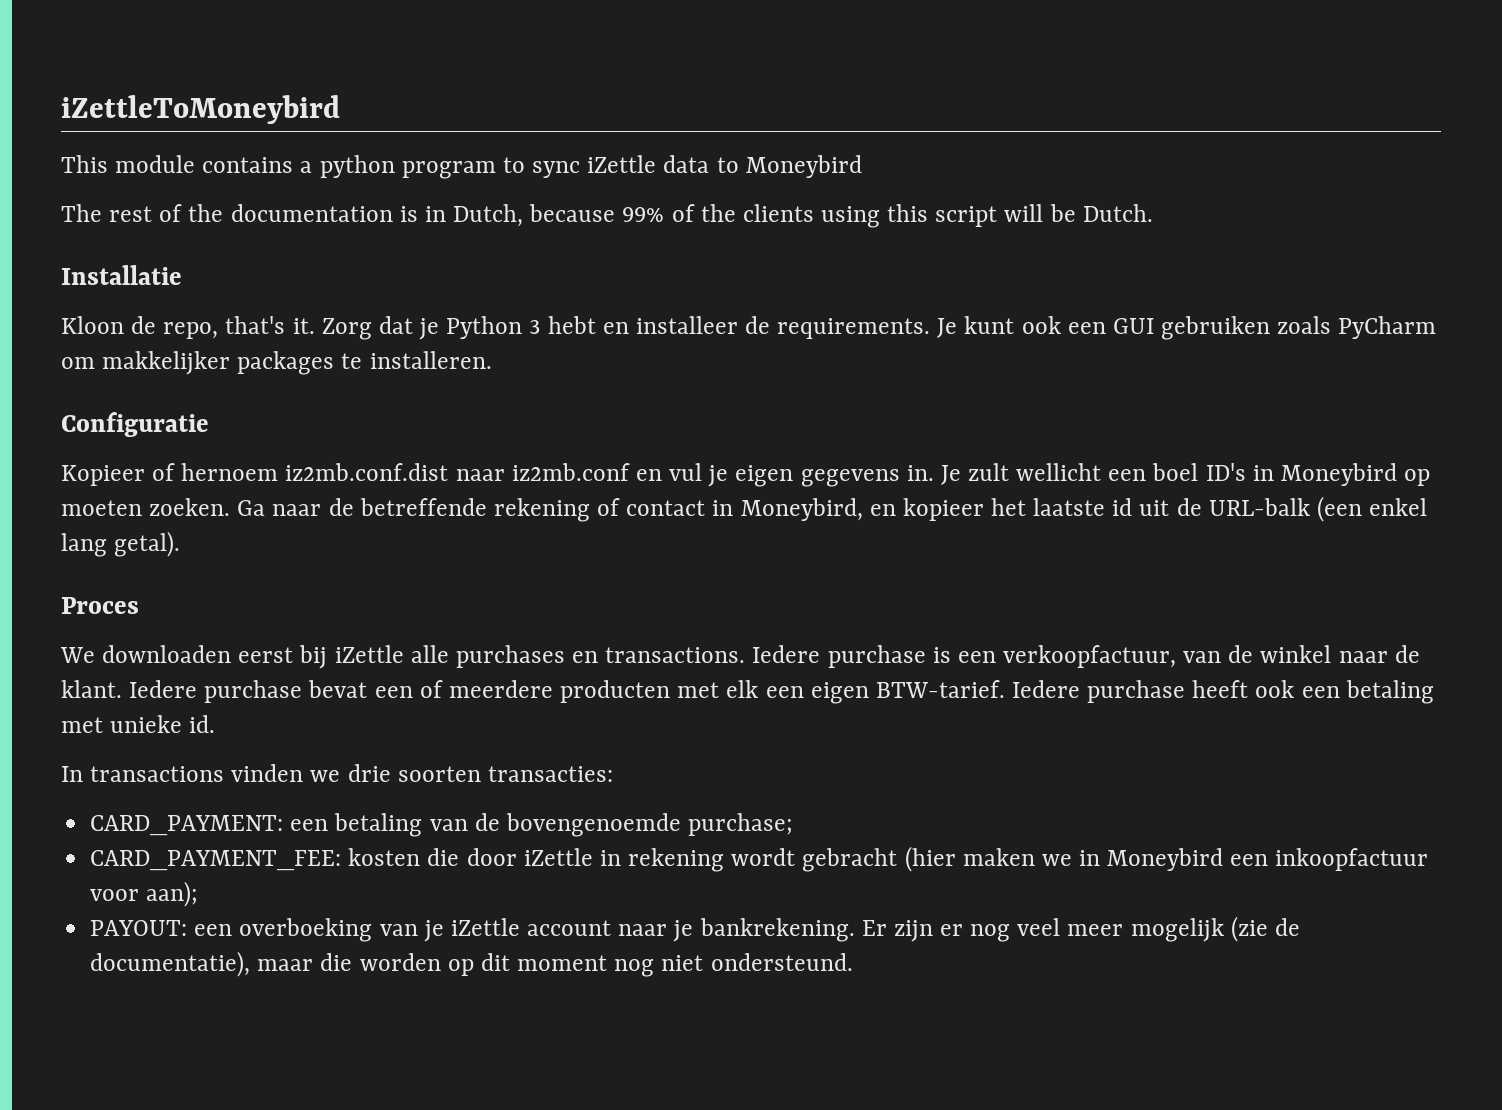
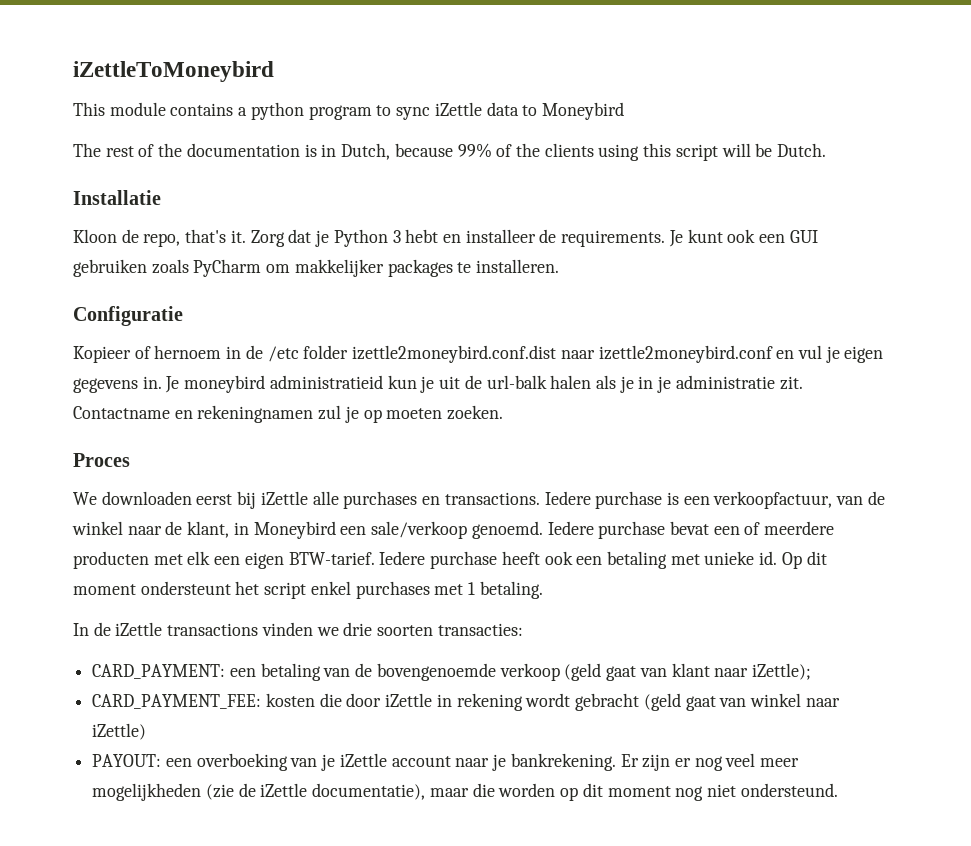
[285,463,630,481] iz2mb.conf.dist naar iz2mb.conf -> [226,345,773,363] in de /etc folder izettle2moneybird.conf.dist naar izettle2moneybird.conf
[968,463,1431,486] [61,496,1428,522] [61,531,181,557] zult wellicht een boel ID's in Moneybird op moeten zoeken. Ga naar de betreffende rekening of contact in Moneybird, en kopieer het laatste id uit de URL-balk (een enkel lang getal). -> [184,375,803,393] [73,405,504,423] moneybird administratieid kun je uit de url-balk halen als je in je administratie zit. Contactname en rekeningnamen zul je op moeten zoeken.
[61,680,122,698] klant. -> [187,521,543,539] klant, in Moneybird een sale/verkoop genoemd.
(216, 724) none -> [781,551,827,569] [73,581,543,599] Op dit moment ondersteunt het script enkel purchases met 1 betaling.
(83, 774) none -> [93,622,163,636] de iZettle
[688,813,794,836] purchase; -> [499,663,811,681] verkoop (geld gaat van klant naar iZettle);
[904,846,1429,872] [90,881,199,907] (hier maken we in Moneybird een inkoopfactuur voor aan); -> [643,693,840,711] [92,723,147,740] (geld gaat van winkel naar iZettle)
[1130,918,1224,942] mogelijk -> [92,783,202,801] mogelijkheden
(1300, 927) none -> [260,783,308,797] iZettle

